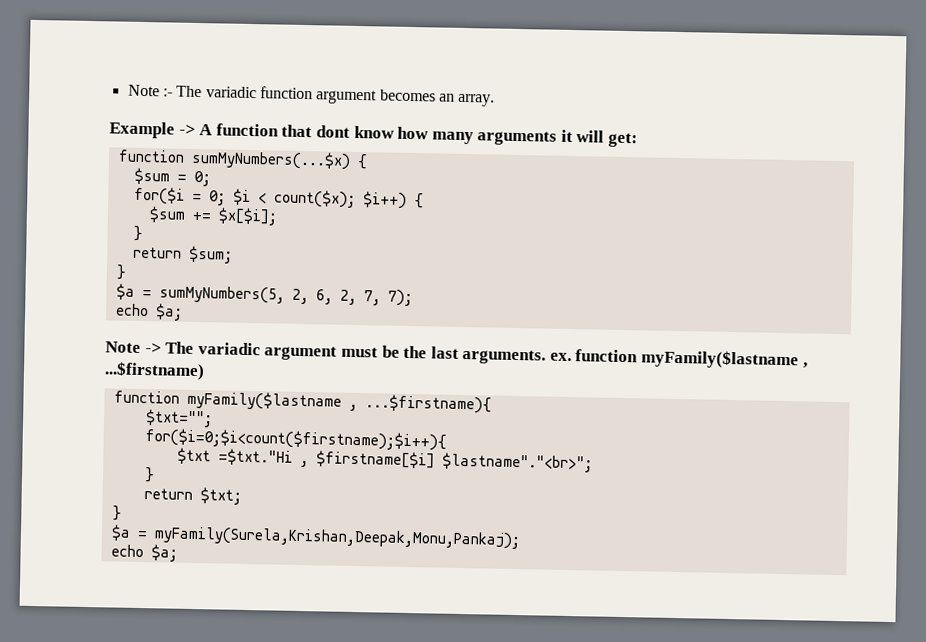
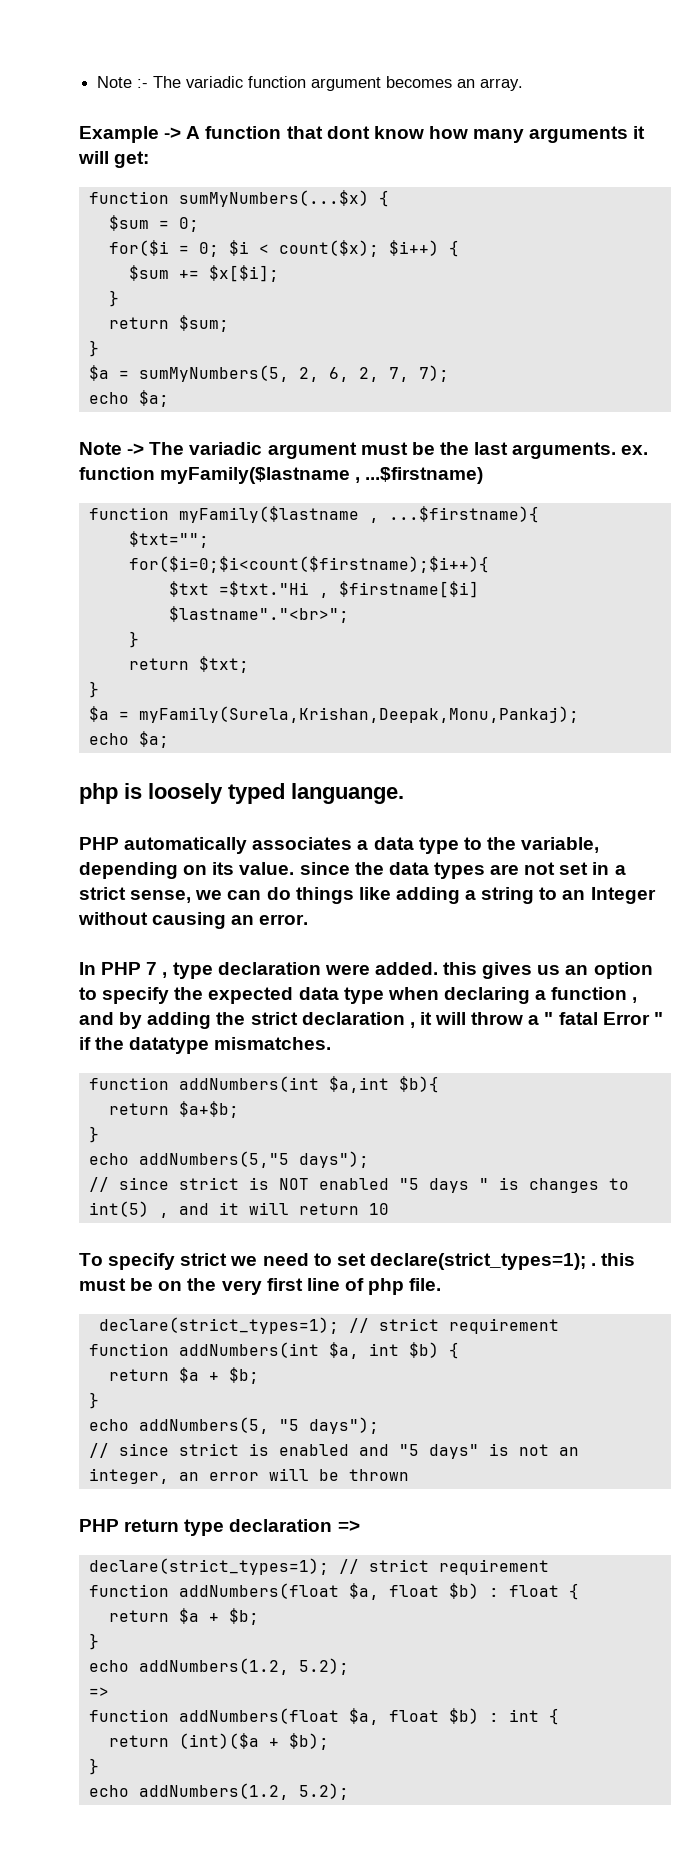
(178, 553) none -> [79,783,404,804] [79,837,600,854] [79,862,626,879] [79,887,656,904] [78,912,309,929] [79,962,653,979] [79,987,638,1004] [79,1012,663,1029] [79,1037,332,1054] [88,1076,439,1093] [108,1101,239,1118] [88,1126,99,1143] [88,1151,369,1168] [88,1177,629,1193] [88,1201,389,1218] [79,1253,636,1270] [79,1278,442,1295] [98,1317,559,1334] [88,1342,459,1359] [108,1367,259,1384] [88,1392,99,1409] [88,1417,379,1434] [88,1443,579,1459] [88,1468,409,1484] [79,1519,360,1536] [88,1558,549,1575] [88,1583,579,1600] [108,1608,259,1625] [88,1633,99,1650] [88,1658,349,1675] [88,1687,109,1697] [88,1708,559,1725] [108,1733,329,1750] [88,1758,99,1775] [88,1783,349,1800] // php is loosely typed languange. // PHP automatically associates a data type to the variable, depending on its value. since the data types are not set in a strict sense, we can do things like adding a string to an Integer without causing an error. // In PHP 7 , type declaration were added. this gives us an option to specify the expected data type when declaring a function , and by adding the strict declaration , it will throw a " fatal Error " if the datatype mismatches. // function addNumbers(int $a,int $b){ // return $a+$b; // } // echo addNumbers(5,"5 days"); // // since strict is NOT enabled "5 days " is changes to int(5) , and it will return 10 // To specify strict we need to set declare(strict_types=1); . this must be on the very first line of php file. // declare(strict_types=1); // strict requirement // function addNumbers(int $a, int $b) { // return $a + $b; // } // echo addNumbers(5, "5 days"); // // since strict is enabled and "5 days" is not an integer, an error will be thrown // PHP return type declaration => // declare(strict_types=1); // strict requirement // function addNumbers(float $a, float $b) : float { // return $a + $b; // } // echo addNumbers(1.2, 5.2); // => // function addNumbers(float $a, float $b) : int { // return (int)($a + $b); // } // echo addNumbers(1.2, 5.2);

